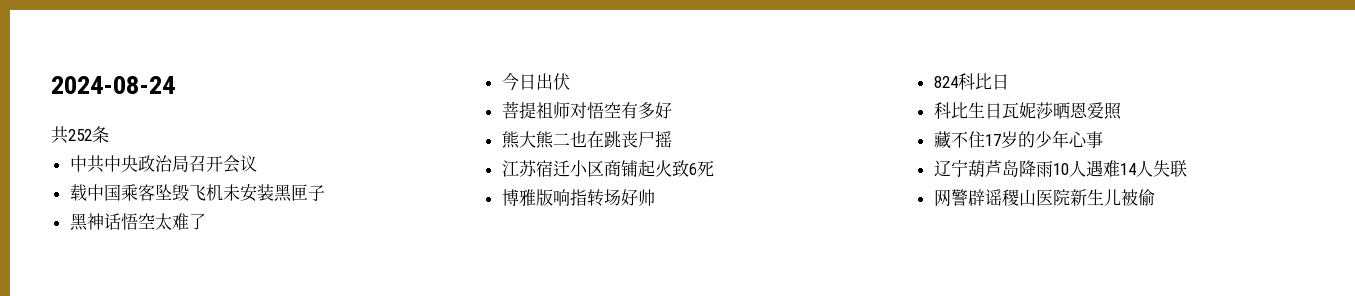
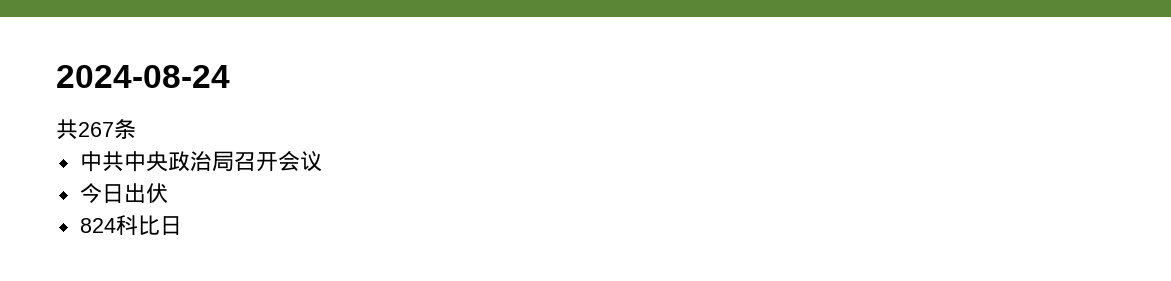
[68,129,92,141] 252 -> [78,122,114,137] 267
[69,184,325,202] [69,213,206,231] [501,72,570,91] [501,101,672,119] [501,131,672,149] [501,160,714,177] [501,189,655,207] [933,73,1009,90] [933,102,1122,120] [933,130,1103,149] [933,160,1187,177] [933,189,1155,207] 载中国乘客坠毁飞机未安装黑匣子 // 黑神话悟空太难了 // 今日出伏 // 菩提祖师对悟空有多好 // 熊大熊二也在跳丧尸摇 // 江苏宿迁小区商铺起火致6死 // 博雅版响指转场好帅 // 824科比日 // 科比生日瓦妮莎晒恩爱照 // 藏不住17岁的少年心事 // 辽宁葫芦岛降雨10人遇难14人失联 // 网警辟谣稷山医院新生儿被偷 -> [79,183,168,203] [79,215,182,235] 今日出伏 // 824科比日

